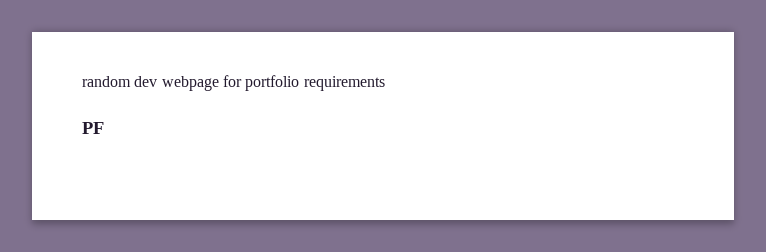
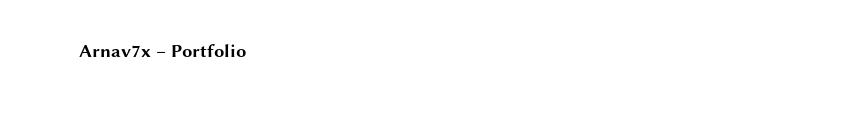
[82,75,385,91] [82,122,104,134] random dev webpage for portfolio requirements // PF -> [79,44,246,57] Arnav7x – Portfolio

